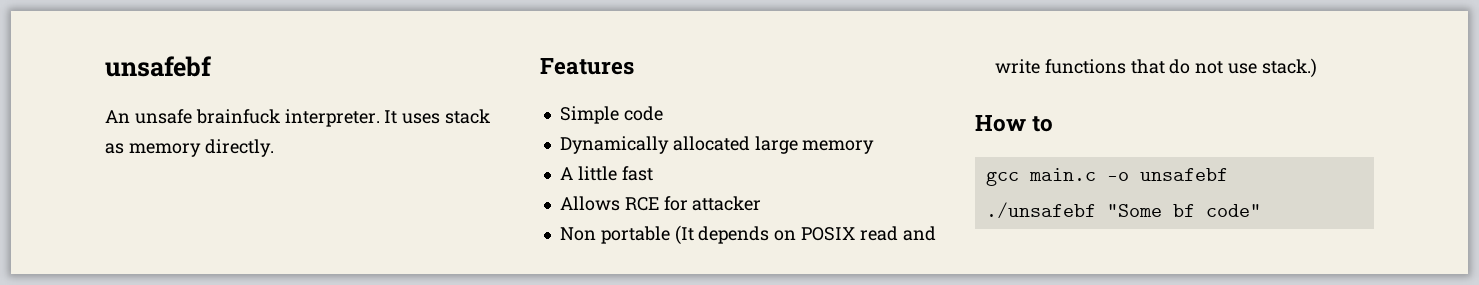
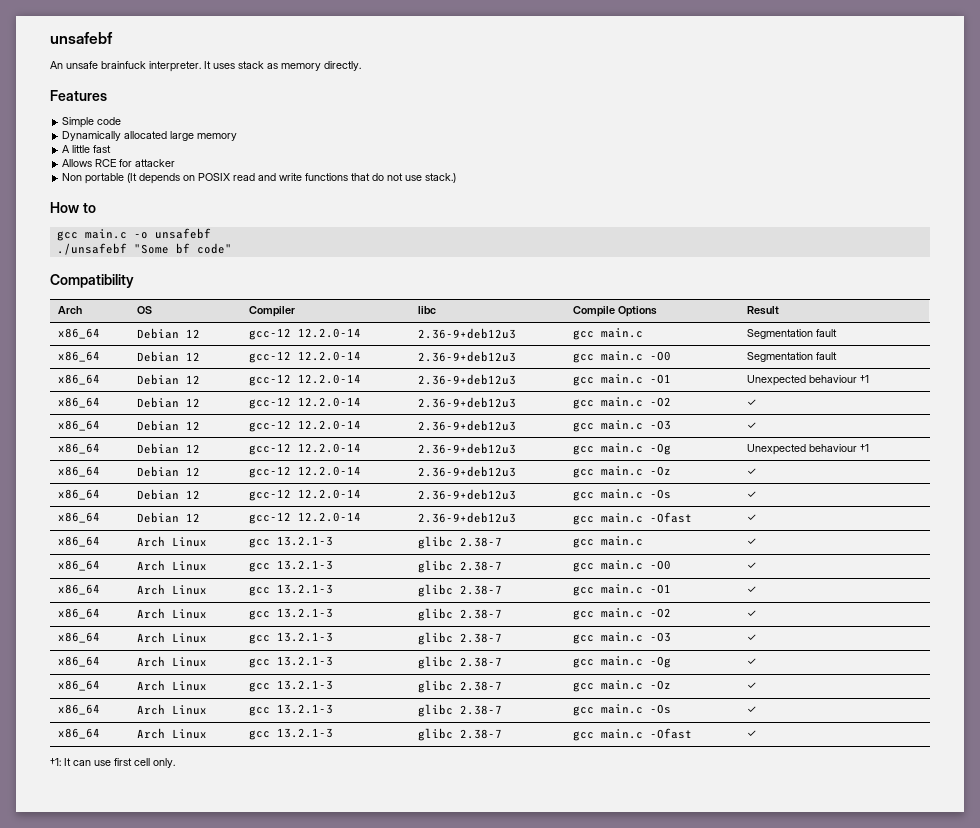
(1261, 210) none -> [50,274,134,288] [57,306,82,314] [136,306,152,314] [248,306,295,317] [417,306,436,314] [572,306,657,317] [746,306,779,315] [57,328,100,339] [136,328,200,339] [248,328,361,340] [417,328,516,339] [572,328,643,340] [746,329,837,339] [57,351,100,362] [136,351,200,362] [248,351,361,363] [417,351,516,362] [572,351,671,363] [746,352,837,362] [57,374,100,385] [136,374,200,385] [248,374,361,386] [417,374,516,385] [572,374,671,386] [746,375,869,386] [57,397,100,408] [136,397,200,408] [248,397,361,409] [417,397,516,408] [572,397,671,409] [746,399,756,406] [57,420,100,431] [136,420,200,431] [248,420,361,432] [417,420,516,431] [572,420,671,432] [746,422,756,429] [57,443,100,454] [136,443,200,454] [248,443,361,455] [417,443,516,454] [572,443,671,455] [746,444,869,455] [57,466,100,477] [136,466,200,477] [248,466,361,478] [417,466,516,477] [572,466,671,478] [746,468,756,475] [57,489,100,500] [136,489,200,500] [248,489,361,501] [417,489,516,500] [572,489,671,501] [746,491,756,498] [57,512,100,523] [136,512,200,523] [248,512,361,524] [417,512,516,523] [572,512,692,525] [746,514,756,521] [57,536,100,547] [136,536,207,547] [248,536,333,548] [417,536,502,549] [572,536,643,548] [746,538,756,545] [57,560,100,571] [136,560,207,571] [248,560,333,572] [417,560,502,573] [572,560,671,572] [746,562,756,569] [57,584,100,595] [136,584,207,595] [248,584,333,596] [417,584,502,597] [572,584,671,596] [746,586,756,593] [57,608,100,619] [136,608,207,619] [248,608,333,620] [417,608,502,621] [572,608,671,620] [746,610,756,617] [57,632,100,643] [136,632,207,643] [248,632,333,644] [417,632,502,645] [572,632,671,644] [746,634,756,641] [57,656,100,667] [136,656,207,667] [248,656,333,668] [417,656,502,669] [572,656,671,668] [746,658,756,665] [57,680,100,691] [136,680,207,691] [248,680,333,692] [417,680,502,693] [572,680,671,692] [746,682,756,689] [57,704,100,715] [136,704,207,715] [248,704,333,716] [417,704,502,717] [572,704,671,716] [746,706,756,713] [57,728,100,739] [136,728,207,739] [248,728,333,740] [417,728,502,741] [572,728,692,741] [746,730,756,737] [50,758,175,768] // Compatibility // Arch | OS | Compiler | libc | Compile Options | Result // x86_64 | Debian 12 | gcc-12 12.2.0-14 | 2.36-9+deb12u3 | gcc main.c | Segmentation fault // x86_64 | Debian 12 | gcc-12 12.2.0-14 | 2.36-9+deb12u3 | gcc main.c -O0 | Segmentation fault // x86_64 | Debian 12 | gcc-12 12.2.0-14 | 2.36-9+deb12u3 | gcc main.c -O1 | Unexpected behaviour †1 // x86_64 | Debian 12 | gcc-12 12.2.0-14 | 2.36-9+deb12u3 | gcc main.c -O2 | ✓ // x86_64 | Debian 12 | gcc-12 12.2.0-14 | 2.36-9+deb12u3 | gcc main.c -O3 | ✓ // x86_64 | Debian 12 | gcc-12 12.2.0-14 | 2.36-9+deb12u3 | gcc main.c -Og | Unexpected behaviour †1 // x86_64 | Debian 12 | gcc-12 12.2.0-14 | 2.36-9+deb12u3 | gcc main.c -Oz | ✓ // x86_64 | Debian 12 | gcc-12 12.2.0-14 | 2.36-9+deb12u3 | gcc main.c -Os | ✓ // x86_64 | Debian 12 | gcc-12 12.2.0-14 | 2.36-9+deb12u3 | gcc main.c -Ofast | ✓ // x86_64 | Arch Linux | gcc 13.2.1-3 | glibc 2.38-7 | gcc main.c | ✓ // x86_64 | Arch Linux | gcc 13.2.1-3 | glibc 2.38-7 | gcc main.c -O0 | ✓ // x86_64 | Arch Linux | gcc 13.2.1-3 | glibc 2.38-7 | gcc main.c -O1 | ✓ // x86_64 | Arch Linux | gcc 13.2.1-3 | glibc 2.38-7 | gcc main.c -O2 | ✓ // x86_64 | Arch Linux | gcc 13.2.1-3 | glibc 2.38-7 | gcc main.c -O3 | ✓ // x86_64 | Arch Linux | gcc 13.2.1-3 | glibc 2.38-7 | gcc main.c -Og | ✓ // x86_64 | Arch Linux | gcc 13.2.1-3 | glibc 2.38-7 | gcc main.c -Oz | ✓ // x86_64 | Arch Linux | gcc 13.2.1-3 | glibc 2.38-7 | gcc main.c -Os | ✓ // x86_64 | Arch Linux | gcc 13.2.1-3 | glibc 2.38-7 | gcc main.c -Ofast | ✓ // †1: It can use first cell only.

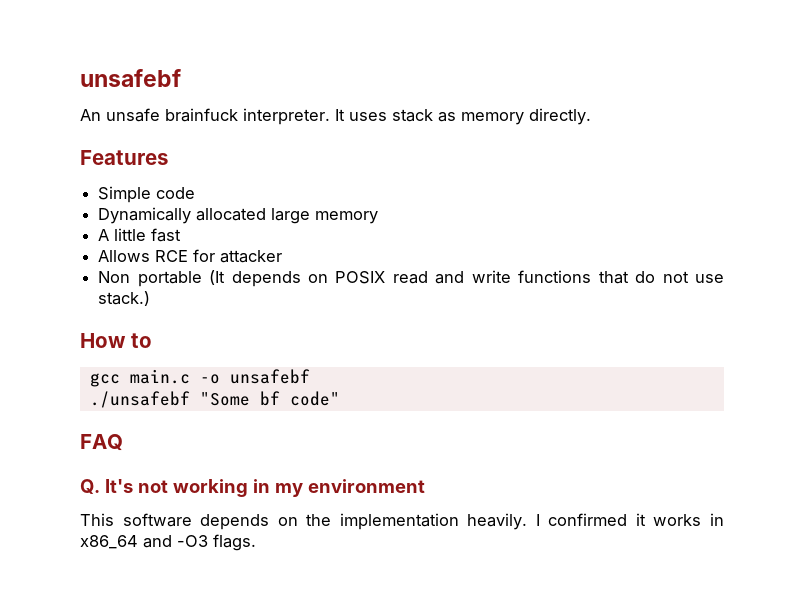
[50,274,134,288] [57,306,82,314] [136,306,152,314] [248,306,295,317] [417,306,436,314] [572,306,657,317] [746,306,779,315] [57,328,100,339] [136,328,200,339] [248,328,361,340] [417,328,516,339] [572,328,643,340] [746,329,837,339] [57,351,100,362] [136,351,200,362] [248,351,361,363] [417,351,516,362] [572,351,671,363] [746,352,837,362] [57,374,100,385] [136,374,200,385] [248,374,361,386] [417,374,516,385] [572,374,671,386] [746,375,869,386] [57,397,100,408] [136,397,200,408] [248,397,361,409] [417,397,516,408] [572,397,671,409] [746,399,756,406] [57,420,100,431] [136,420,200,431] [248,420,361,432] [417,420,516,431] [572,420,671,432] [746,422,756,429] [57,443,100,454] [136,443,200,454] [248,443,361,455] [417,443,516,454] [572,443,671,455] [746,444,869,455] [57,466,100,477] [136,466,200,477] [248,466,361,478] [417,466,516,477] [572,466,671,478] [746,468,756,475] [57,489,100,500] [136,489,200,500] [248,489,361,501] [417,489,516,500] [572,489,671,501] [746,491,756,498] [57,512,100,523] [136,512,200,523] [248,512,361,524] [417,512,516,523] [572,512,692,525] [746,514,756,521] [57,536,100,547] [136,536,207,547] [248,536,333,548] [417,536,502,549] [572,536,643,548] [746,538,756,545] [57,560,100,571] [136,560,207,571] [248,560,333,572] [417,560,502,573] [572,560,671,572] [746,562,756,569] [57,584,100,595] [136,584,207,595] [248,584,333,596] [417,584,502,597] [572,584,671,596] [746,586,756,593] [57,608,100,619] [136,608,207,619] [248,608,333,620] [417,608,502,621] [572,608,671,620] [746,610,756,617] [57,632,100,643] [136,632,207,643] [248,632,333,644] [417,632,502,645] [572,632,671,644] [746,634,756,641] [57,656,100,667] [136,656,207,667] [248,656,333,668] [417,656,502,669] [572,656,671,668] [746,658,756,665] [57,680,100,691] [136,680,207,691] [248,680,333,692] [417,680,502,693] [572,680,671,692] [746,682,756,689] [57,704,100,715] [136,704,207,715] [248,704,333,716] [417,704,502,717] [572,704,671,716] [746,706,756,713] [57,728,100,739] [136,728,207,739] [248,728,333,740] [417,728,502,741] [572,728,692,741] [746,730,756,737] [50,758,175,768] Compatibility // Arch | OS | Compiler | libc | Compile Options | Result // x86_64 | Debian 12 | gcc-12 12.2.0-14 | 2.36-9+deb12u3 | gcc main.c | Segmentation fault // x86_64 | Debian 12 | gcc-12 12.2.0-14 | 2.36-9+deb12u3 | gcc main.c -O0 | Segmentation fault // x86_64 | Debian 12 | gcc-12 12.2.0-14 | 2.36-9+deb12u3 | gcc main.c -O1 | Unexpected behaviour †1 // x86_64 | Debian 12 | gcc-12 12.2.0-14 | 2.36-9+deb12u3 | gcc main.c -O2 | ✓ // x86_64 | Debian 12 | gcc-12 12.2.0-14 | 2.36-9+deb12u3 | gcc main.c -O3 | ✓ // x86_64 | Debian 12 | gcc-12 12.2.0-14 | 2.36-9+deb12u3 | gcc main.c -Og | Unexpected behaviour †1 // x86_64 | Debian 12 | gcc-12 12.2.0-14 | 2.36-9+deb12u3 | gcc main.c -Oz | ✓ // x86_64 | Debian 12 | gcc-12 12.2.0-14 | 2.36-9+deb12u3 | gcc main.c -Os | ✓ // x86_64 | Debian 12 | gcc-12 12.2.0-14 | 2.36-9+deb12u3 | gcc main.c -Ofast | ✓ // x86_64 | Arch Linux | gcc 13.2.1-3 | glibc 2.38-7 | gcc main.c | ✓ // x86_64 | Arch Linux | gcc 13.2.1-3 | glibc 2.38-7 | gcc main.c -O0 | ✓ // x86_64 | Arch Linux | gcc 13.2.1-3 | glibc 2.38-7 | gcc main.c -O1 | ✓ // x86_64 | Arch Linux | gcc 13.2.1-3 | glibc 2.38-7 | gcc main.c -O2 | ✓ // x86_64 | Arch Linux | gcc 13.2.1-3 | glibc 2.38-7 | gcc main.c -O3 | ✓ // x86_64 | Arch Linux | gcc 13.2.1-3 | glibc 2.38-7 | gcc main.c -Og | ✓ // x86_64 | Arch Linux | gcc 13.2.1-3 | glibc 2.38-7 | gcc main.c -Oz | ✓ // x86_64 | Arch Linux | gcc 13.2.1-3 | glibc 2.38-7 | gcc main.c -Os | ✓ // x86_64 | Arch Linux | gcc 13.2.1-3 | glibc 2.38-7 | gcc main.c -Ofast | ✓ // †1: It can use first cell only. -> [80,434,123,451] [80,479,425,497] [80,513,724,530] [80,534,256,551] FAQ // Q. It's not working in my environment // This software depends on the implementation heavily. I confirmed it works in x86_64 and -O3 flags.

